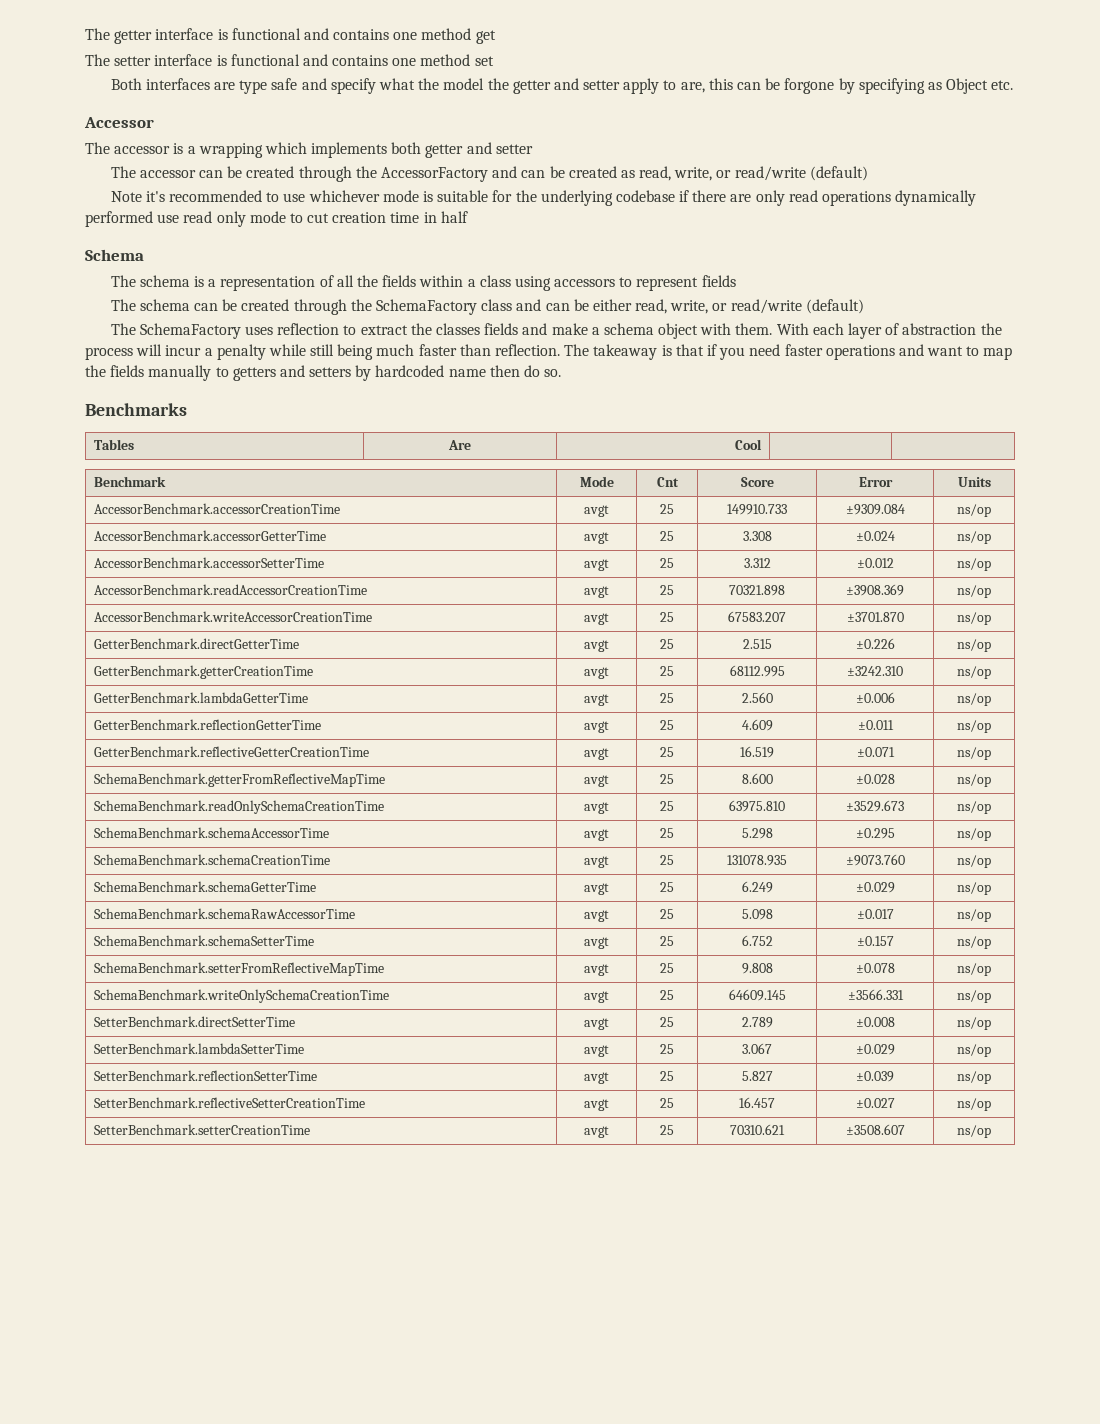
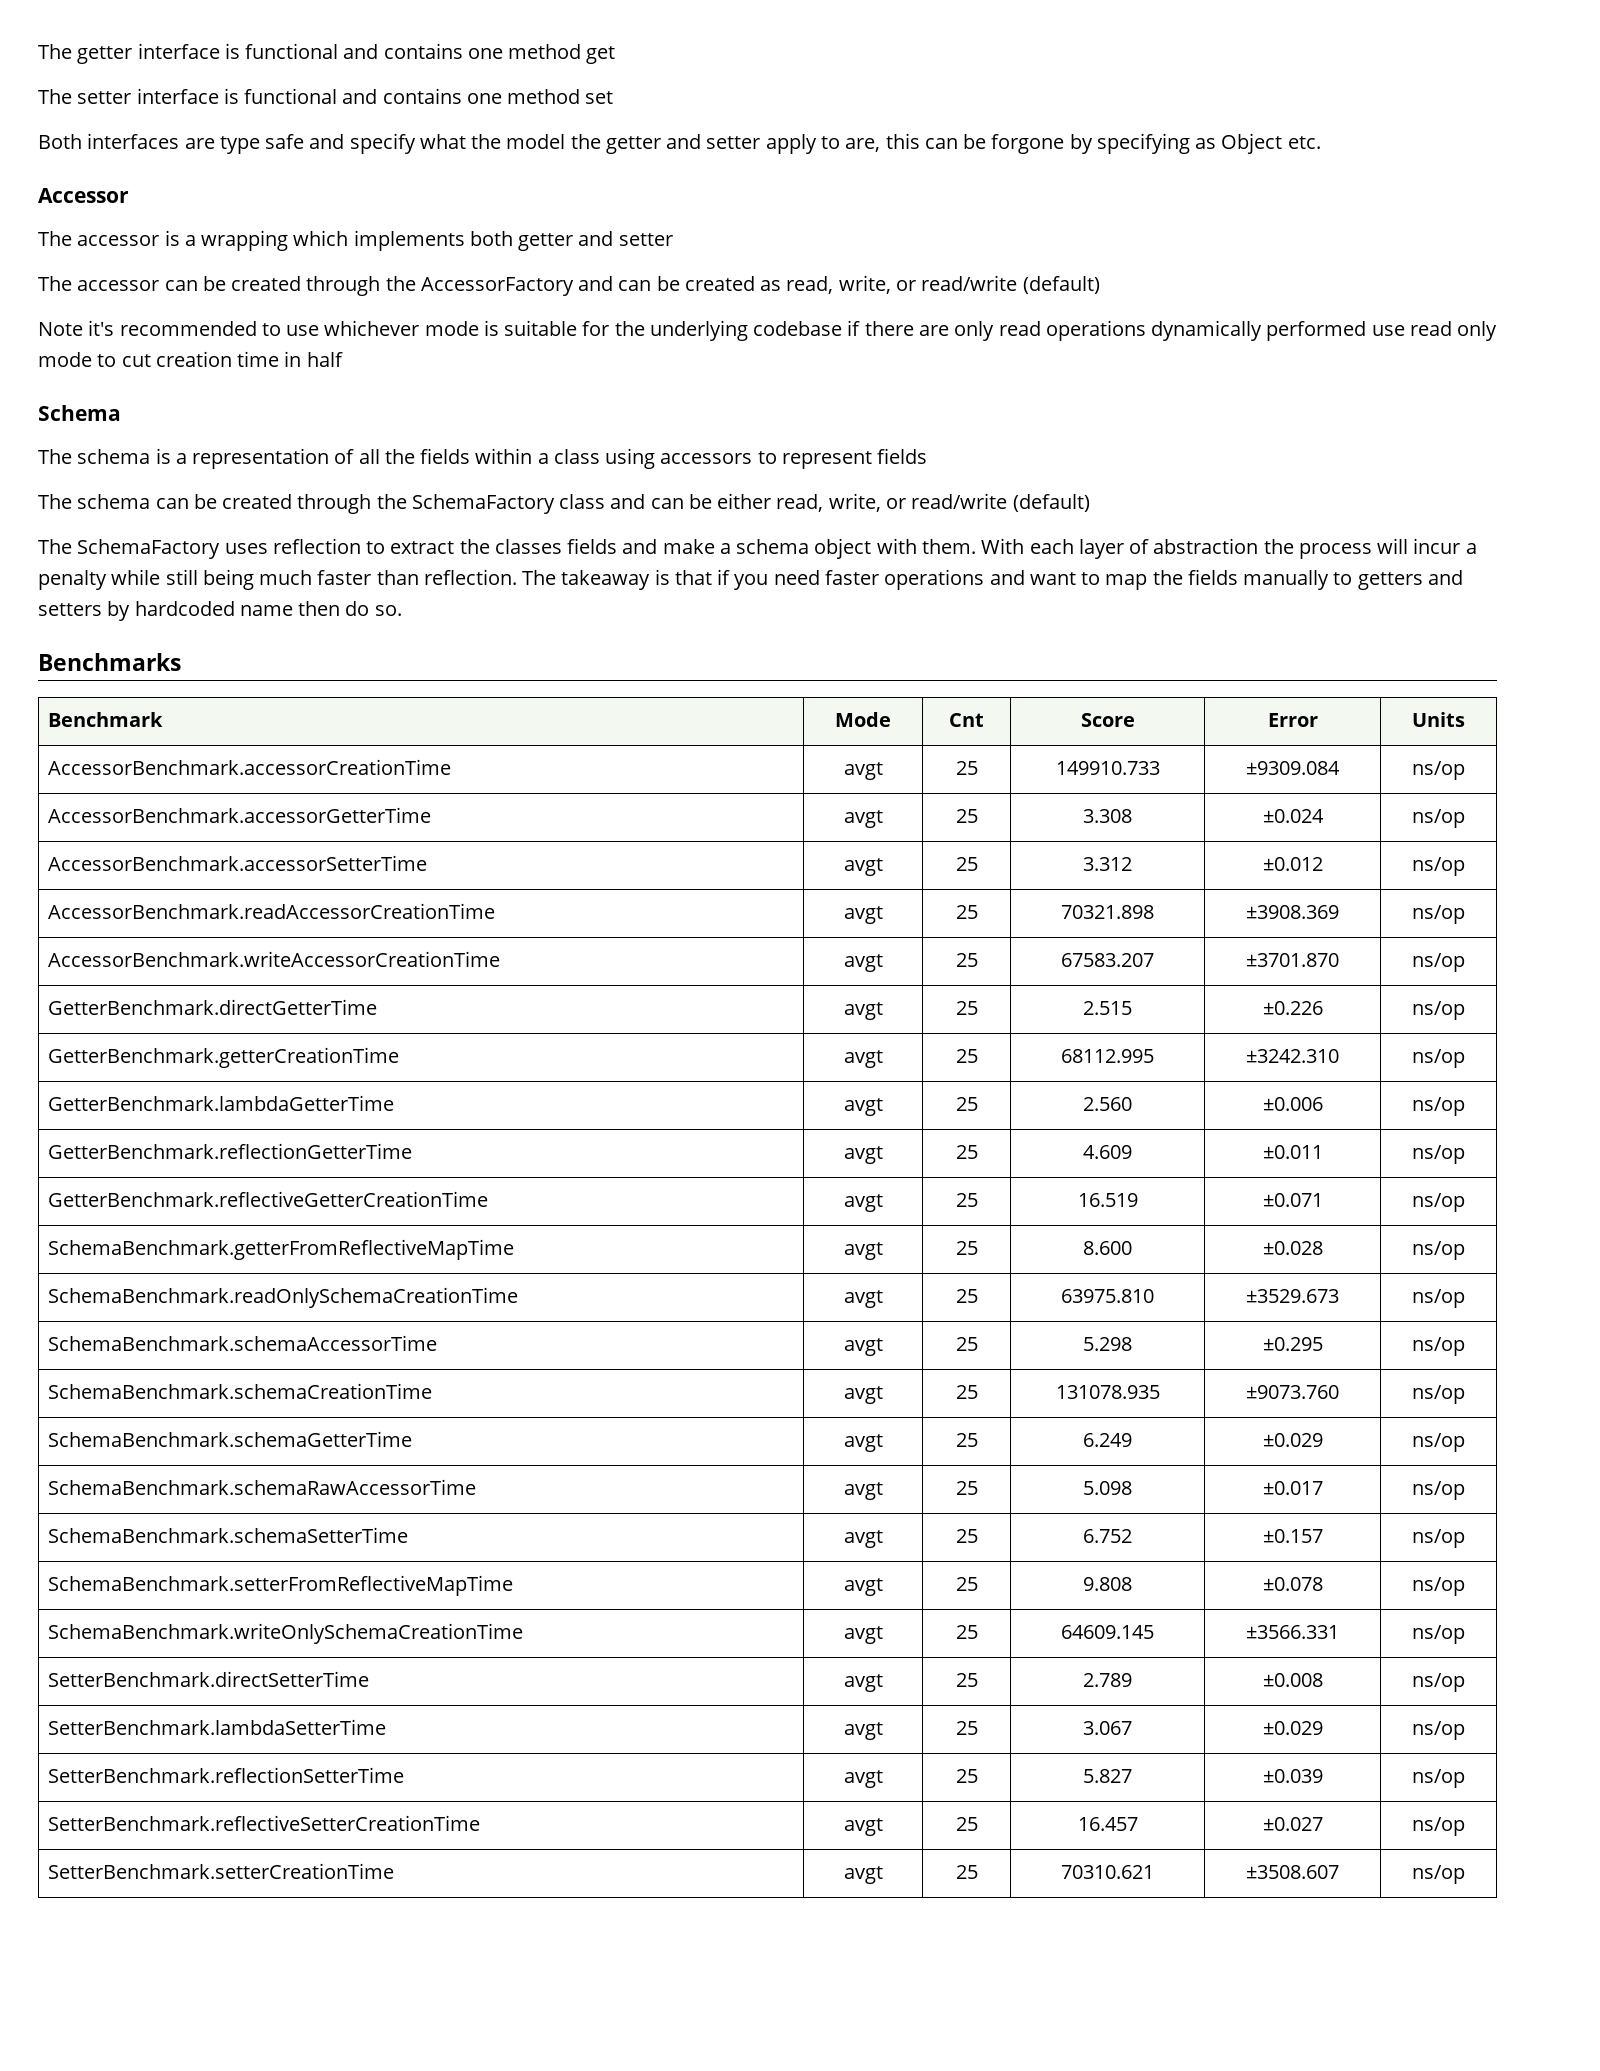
[94,439,135,450] [448,440,471,450] [734,439,762,450] // Tables | Are | Cool | | -> (181, 662) none

